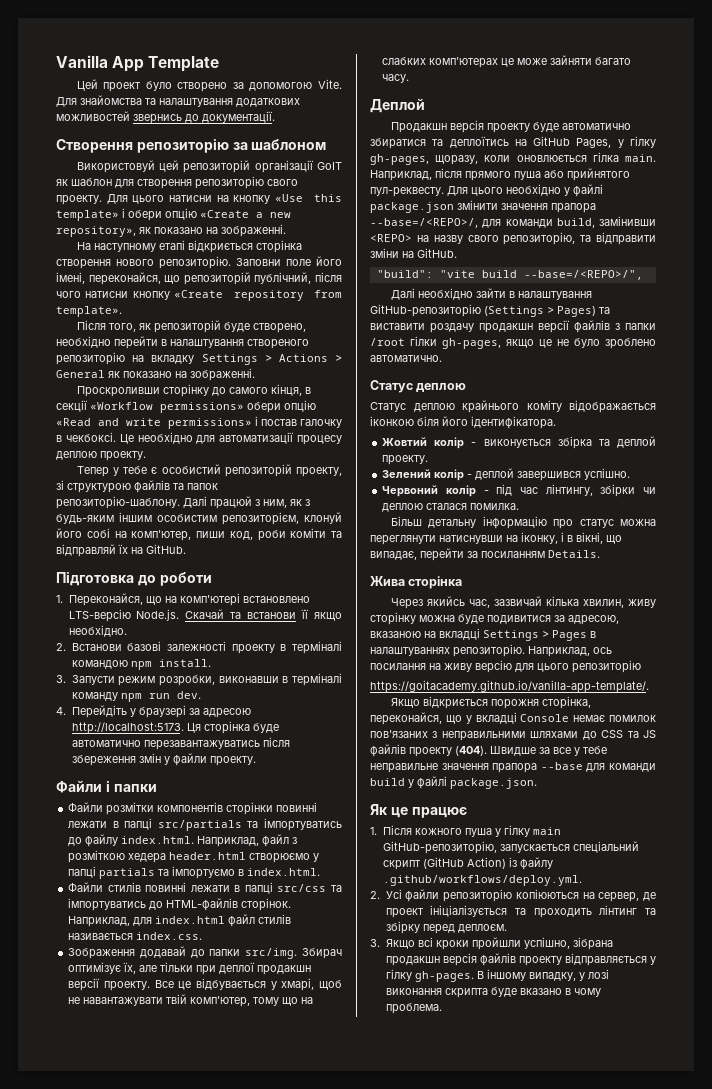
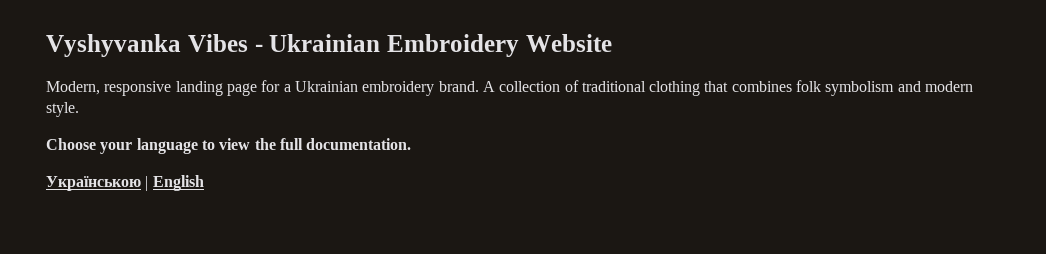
[56,55,220,72] [76,79,342,92] [56,95,300,107] [56,111,275,124] [56,138,327,153] [76,160,342,173] [56,176,298,189] [56,194,343,205] [56,208,291,221] [56,224,286,237] [76,240,302,253] [56,256,342,269] [56,272,342,285] [56,290,342,301] [56,306,122,317] [76,320,306,333] [56,336,309,349] [56,352,342,365] [56,368,255,381] [76,384,311,397] [56,400,316,413] [56,416,342,429] [56,432,342,445] [56,451,146,461] [76,464,342,477] [56,480,218,493] [56,496,310,509] [56,512,342,525] [56,528,342,541] [56,544,186,557] [56,571,212,586] [56,593,310,606] [68,609,342,622] [68,625,127,637] [56,641,342,654] [71,659,211,670] [56,673,342,686] [71,691,201,702] [56,705,251,718] [71,721,279,734] [71,737,290,750] [71,753,256,766] [56,780,157,793] [68,802,318,815] [68,818,342,831] [68,834,298,847] [68,850,320,863] [68,866,321,879] [68,882,342,894] [68,898,292,911] [68,914,292,927] [68,932,203,940] [68,946,342,959] [68,962,312,975] [68,978,342,991] [68,994,314,1007] [382,55,632,68] [382,74,410,83] [370,98,425,113] [390,120,631,133] [370,136,656,149] [370,152,656,165] [370,168,630,181] [370,184,603,197] [370,200,596,213] [370,216,656,228] [370,232,656,245] [370,248,457,258] [376,270,643,280] [390,288,592,300] [370,304,610,317] [370,320,656,333] [370,336,656,349] [370,355,442,362] [370,380,467,393] [370,400,656,413] [370,416,556,429] [382,436,656,449] [382,455,429,465] [382,468,631,481] [382,484,656,497] [382,503,520,512] [390,516,656,529] [370,532,622,545] [370,548,600,561] [370,576,463,589] [390,596,656,609] [370,612,619,625] [370,628,596,641] [370,644,612,657] [370,660,641,673] [370,680,649,693] [390,696,591,709] [370,712,656,725] [370,730,656,741] [370,744,607,757] [370,762,656,773] [370,776,537,789] [370,804,467,818] [370,825,561,837] [382,841,639,854] [382,857,553,870] [382,875,582,886] [370,889,656,902] [385,905,656,918] [385,921,507,934] [370,937,613,950] [385,953,656,966] [385,969,609,982] [385,987,601,998] [385,1003,442,1014] Vanilla App Template // Цей проект було створено за допомогою Vite. Для знайомства та налаштування додаткових можливостей звернись до документації. // Створення репозиторію за шаблоном // Використовуй цей репозиторій організації GoIT як шаблон для створення репозиторію свого проекту. Для цього натисни на кнопку «Use this template» і обери опцію «Create a new repository», як показано на зображенні. // На наступному етапі відкриється сторінка створення нового репозиторію. Заповни поле його імені, переконайся, що репозиторій публічний, після чого натисни кнопку «Create repository from template». // Після того, як репозиторій буде створено, необхідно перейти в налаштування створеного репозиторію на вкладку Settings > Actions > General як показано на зображенні. // Проскроливши сторінку до самого кінця, в секції «Workflow permissions» обери опцію «Read and write permissions» і постав галочку в чекбоксі. Це необхідно для автоматизації процесу деплою проекту. // Тепер у тебе є особистий репозиторій проекту, зі структурою файлів та папок репозиторію-шаблону. Далі працюй з ним, як з будь-яким іншим особистим репозиторієм, клонуй його собі на комп'ютер, пиши код, роби коміти та відправляй їх на GitHub. // Підготовка до роботи // 1. Переконайся, що на комп'ютері встановлено LTS-версію Node.js. Скачай та встанови її якщо необхідно. // 2. Встанови базові залежності проекту в терміналі командою npm install. // 3. Запусти режим розробки, виконавши в терміналі команду npm run dev. // 4. Перейдіть у браузері за адресою http://localhost:5173. Ця сторінка буде автоматично перезавантажуватись після збереження змін у файли проекту. // Файли і папки // Файли розмітки компонентів сторінки повинні лежати в папці src/partials та імпортуватись до файлу index.html. Наприклад, файл з розміткою хедера header.html створюємо у папці partials та імпортуємо в index.html. // Файли стилів повинні лежати в папці src/css та імпортуватись до HTML-файлів сторінок. Наприклад, для index.html файл стилів називається index.css. // Зображення додавай до папки src/img. Збирач оптимізує їх, але тільки при деплої продакшн версії проекту. Все це відбувається у хмарі, щоб не навантажувати твій комп'ютер, тому що на слабких компʼютерах це може зайняти багато часу. // Деплой // Продакшн версія проекту буде автоматично збиратися та деплоїтись на GitHub Pages, у гілку gh-pages, щоразу, коли оновлюється гілка main. Наприклад, після прямого пуша або прийнятого пул-реквесту. Для цього необхідно у файлі package.json змінити значення прапора --base=/<REPO>/, для команди build, замінивши <REPO> на назву свого репозиторію, та відправити зміни на GitHub. // "build": "vite build --base=/<REPO>/", // Далі необхідно зайти в налаштування GitHub-репозиторію (Settings > Pages) та виставити роздачу продакшн версії файлів з папки /root гілки gh-pages, якщо це не було зроблено автоматично. // Статус деплою // Статус деплою крайнього коміту відображається іконкою біля його ідентифікатора. // Жовтий колір - виконується збірка та деплой проекту. // Зелений колір - деплой завершився успішно. // Червоний колір - під час лінтингу, збірки чи деплою сталася помилка. // Більш детальну інформацію про статус можна переглянути натиснувши на іконку, і в вікні, що випадає, перейти за посиланням Details. // Жива сторінка // Через якийсь час, зазвичай кілька хвилин, живу сторінку можна буде подивитися за адресою, вказаною на вкладці Settings > Pages в налаштуваннях репозиторію. Наприклад, ось посилання на живу версію для цього репозиторію // https://goitacademy.github.io/vanilla-app-template/. // Якщо відкриється порожня сторінка, переконайся, що у вкладці Console немає помилок пов'язаних з неправильними шляхами до CSS та JS файлів проекту (404). Швидше за все у тебе неправильне значення прапора --base для команди build у файлі package.json. // Як це працює // 1. Після кожного пуша у гілку main GitHub-репозиторію, запускається спеціальний скрипт (GitHub Action) із файлу .github/workflows/deploy.yml. // 2. Усі файли репозиторію копіюються на сервер, де проект ініціалізується та проходить лінтинг та збірку перед деплоєм. // 3. Якщо всі кроки пройшли успішно, зібрана продакшн версія файлів проекту відправляється у гілку gh-pages. В іншому випадку, у лозі виконання скрипта буде вказано в чому проблема. -> [46,34,612,57] [46,80,974,96] [46,102,79,117] [46,138,412,154] [46,175,204,191] Vyshyvanka Vibes - Ukrainian Embroidery Website // Modern, responsive landing page for a Ukrainian embroidery brand. A collection of traditional clothing that combines folk symbolism and modern style. // Choose your language to view the full documentation. // Українською | English

